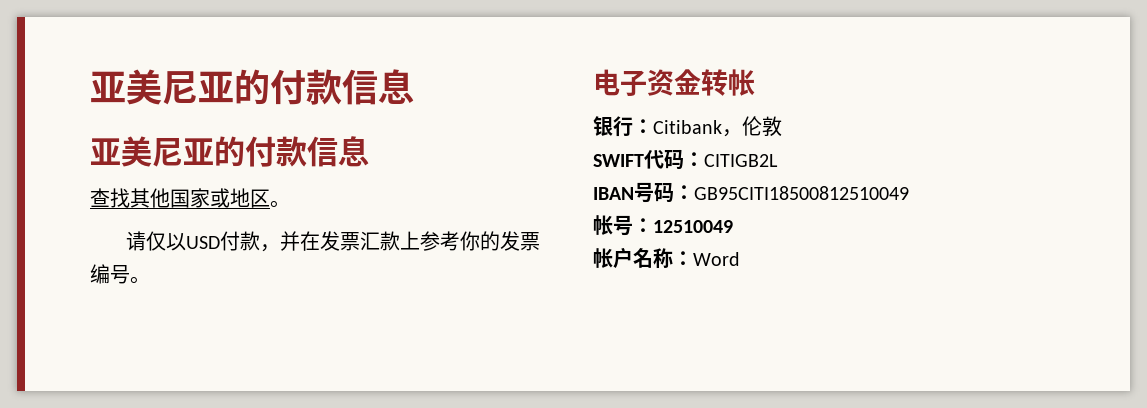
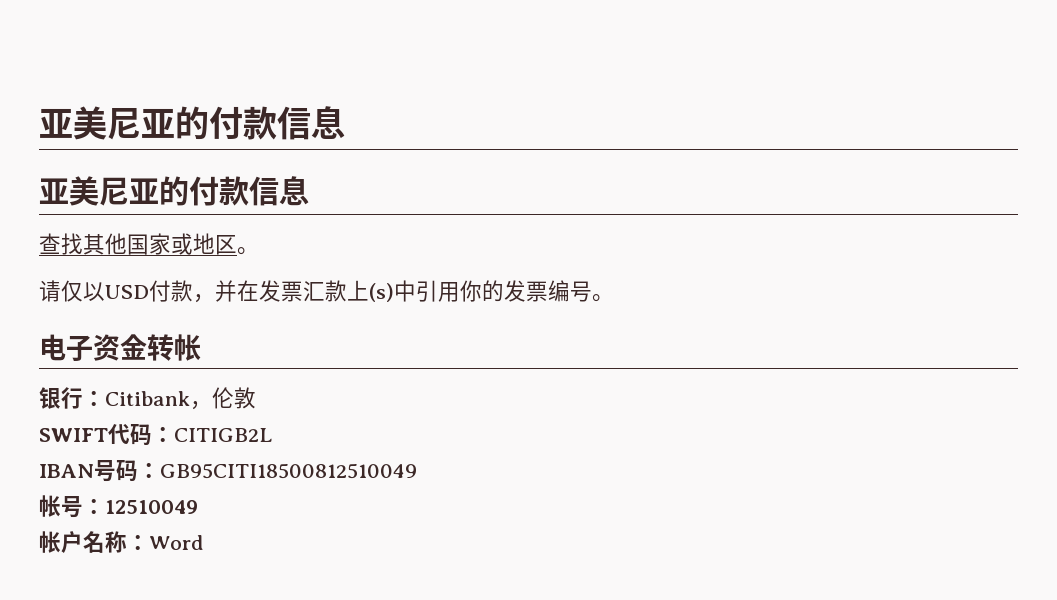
[420,231,461,251] 参考 -> [369,280,460,302] (s)中引用

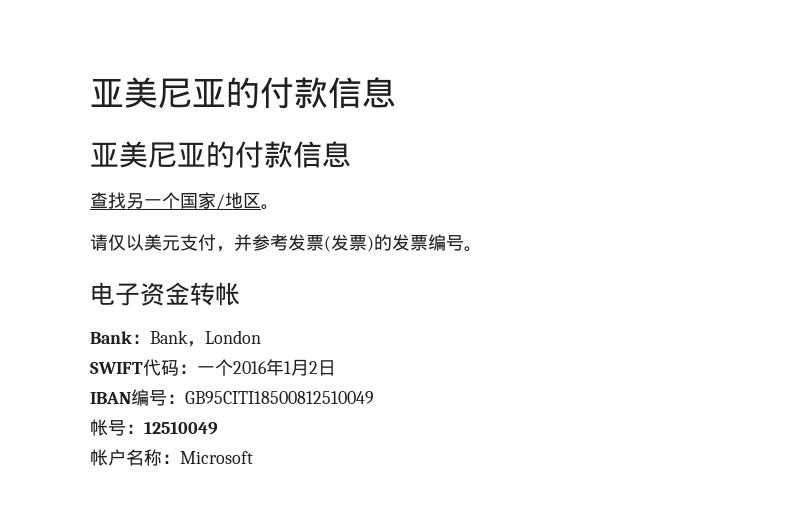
[83,233,193,255] 其他国家或 -> [126,192,225,210] 另一个国家/
[105,280,482,303] USD付款，并在发票汇款上(s)中引用你 -> [144,234,374,252] 美元支付，并参考发票(发票)
[39,387,256,410] 银行：Citibank，伦敦 -> [90,330,261,347] Bank：Bank，London
[174,428,272,442] CITIGB2L -> [197,359,336,376] 一个2016年1月2日
[94,460,138,482] 号码 -> [131,389,167,406] 编号
[149,535,204,550] Word -> [180,451,253,464] Microsoft

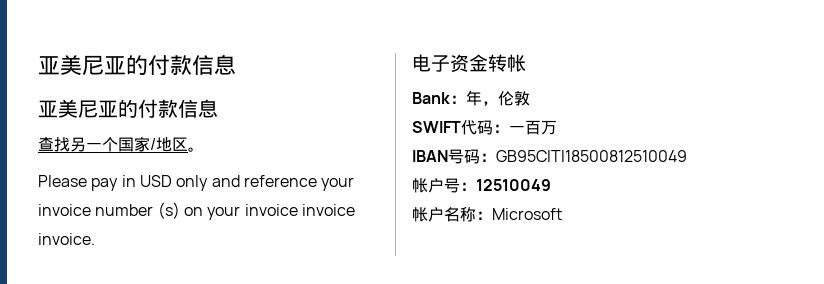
[90,234,482,252] 请仅以美元支付，并参考发票(发票)的发票编号。 -> [38,175,355,191] [38,202,355,220] [38,233,95,245] Please pay in USD only and reference your invoice number (s) on your invoice invoice invoice.
[150,330,261,347] Bank，London -> [466,90,530,106] 年，伦敦
[215,359,336,376] 个2016年1月2日 -> [525,120,557,135] 百万
[131,389,167,406] 编号 -> [448,149,480,164] 号码
(108, 427) none -> [428,178,444,193] 户

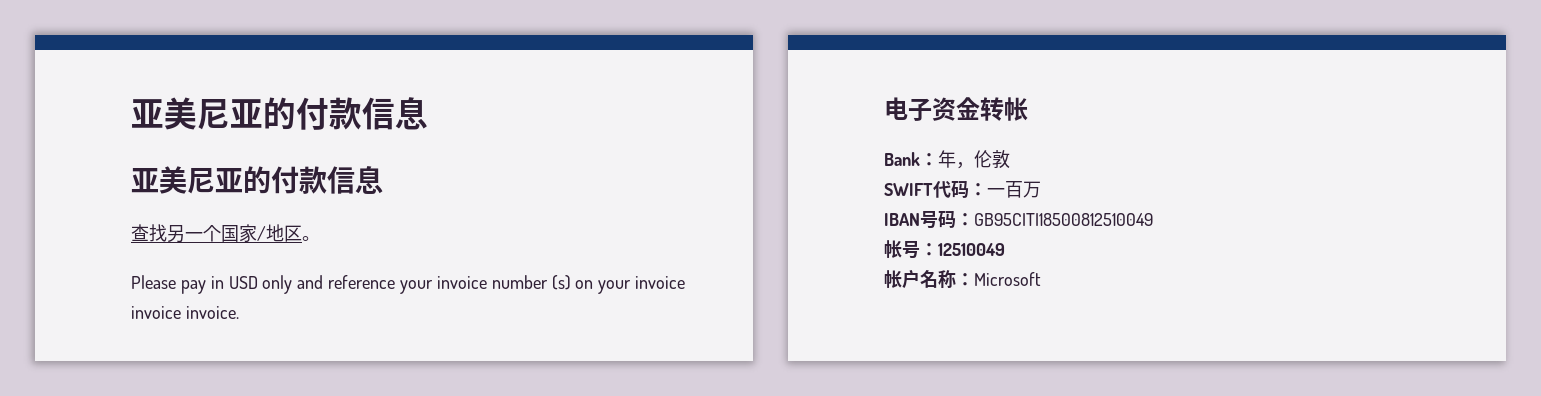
[428,178,444,193] 户 -> (902, 249) none

